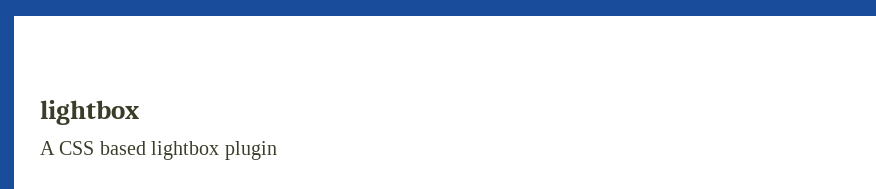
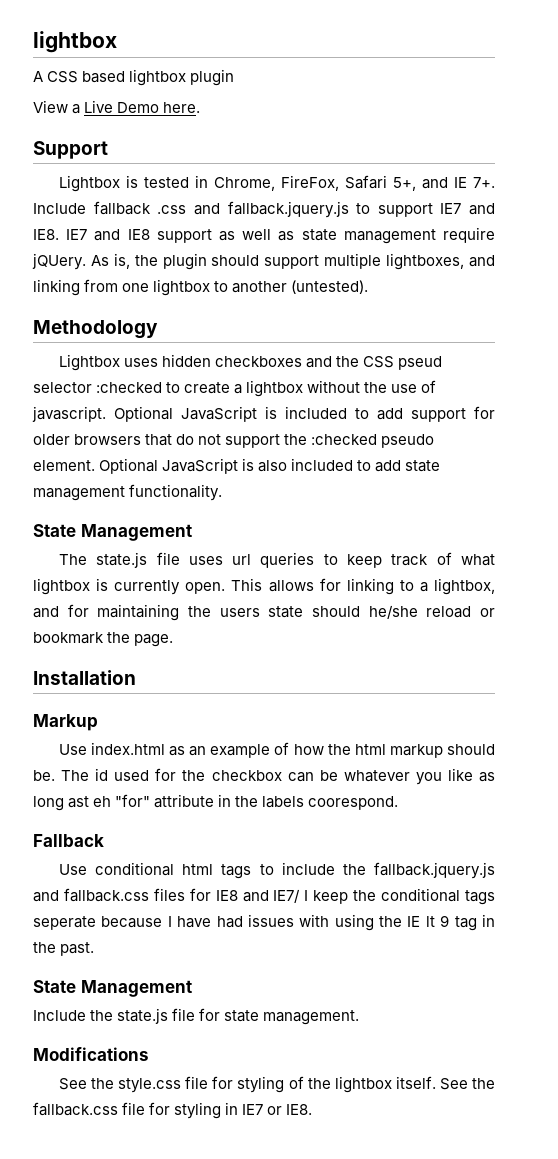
(277, 150) none -> [33,100,201,114] [33,141,108,159] [58,175,495,192] [33,201,495,218] [33,227,495,244] [32,253,496,270] [33,279,369,296] [33,320,158,339] [58,354,443,371] [33,380,437,397] [32,406,495,422] [33,434,435,448] [33,458,441,474] [33,484,223,501] [33,524,192,541] [58,552,495,568] [33,578,496,595] [33,604,496,621] [33,632,174,647] [33,670,136,685] [33,714,98,731] [58,742,495,758] [33,768,495,785] [33,794,399,811] [33,834,104,847] [58,862,495,879] [33,888,496,905] [33,914,495,931] [33,942,95,956] [33,980,192,997] [33,1008,360,1025] [33,1047,149,1061] [58,1076,495,1093] [33,1102,313,1119] // View a Live Demo here. // Support // Lightbox is tested in Chrome, FireFox, Safari 5+, and IE 7+. Include fallback .css and fallback.jquery.js to support IE7 and IE8. IE7 and IE8 support as well as state management require jQUery. As is, the plugin should support multiple lightboxes, and linking from one lightbox to another (untested). // Methodology // Lightbox uses hidden checkboxes and the CSS pseud selector :checked to create a lightbox without the use of javascript. Optional JavaScript is included to add support for older browsers that do not support the :checked pseudo element. Optional JavaScript is also included to add state management functionality. // State Management // The state.js file uses url queries to keep track of what lightbox is currently open. This allows for linking to a lightbox, and for maintaining the users state should he/she reload or bookmark the page. // Installation // Markup // Use index.html as an example of how the html markup should be. The id used for the checkbox can be whatever you like as long ast eh "for" attribute in the labels coorespond. // Fallback // Use conditional html tags to include the fallback.jquery.js and fallback.css files for IE8 and IE7/ I keep the conditional tags seperate because I have had issues with using the IE lt 9 tag in the past. // State Management // Include the state.js file for state management. // Modifications // See the style.css file for styling of the lightbox itself. See the fallback.css file for styling in IE7 or IE8.

